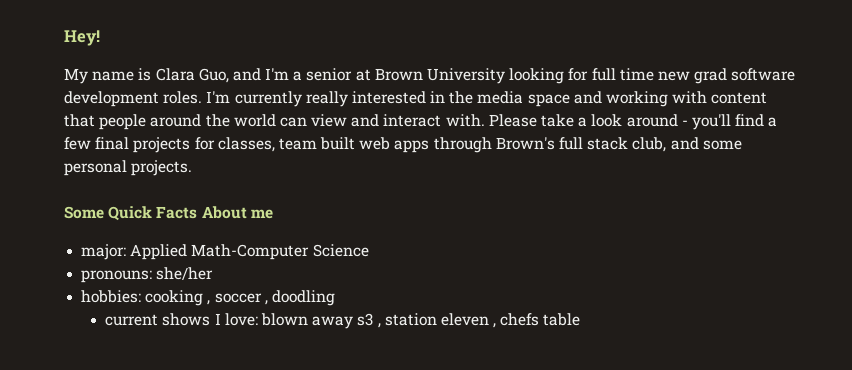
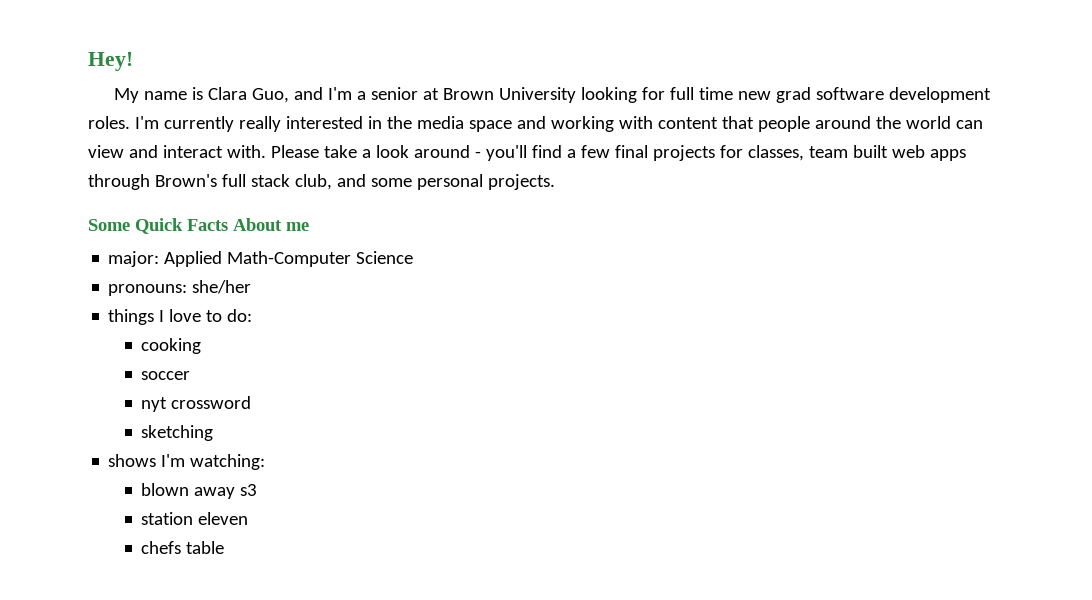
[81,290,142,303] hobbies: -> [108,309,253,325] things I love to do: //
[207,300,211,305] , -> (202, 346) //
[264,290,335,306] [105,313,258,326] , doodling // current shows I love: -> [141,396,252,412] [141,425,214,441] [108,454,266,470] // nyt crossword // sketching // shows I'm watching: //
[377,323,381,328] , -> (258, 490) //
[493,323,497,328] , -> (249, 518) //

